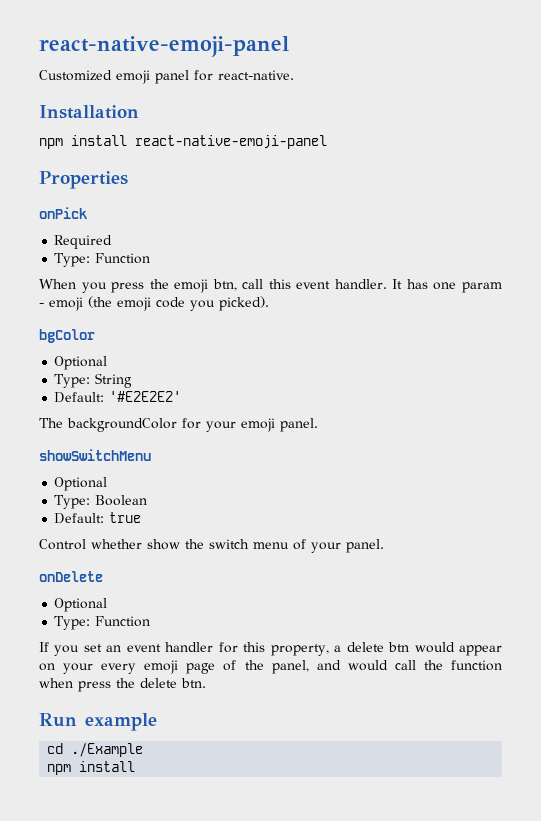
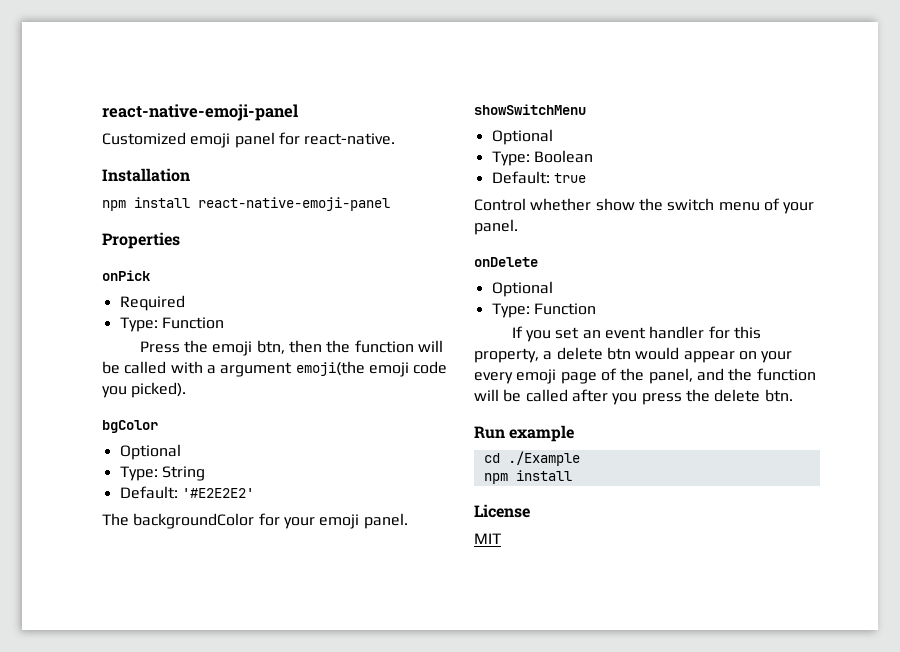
[39,279,503,293] [39,296,112,311] When you press the emoji btn, call this event handler. It has one param - emoji (the -> [139,340,444,356] [102,361,365,377] Press the emoji btn, then the function will be called with a argument emoji(the
[347,660,502,671] [39,678,73,688] would call the function when -> [728,368,816,381] [474,389,638,405] the function will be called after you
(136, 766) none -> [474,504,530,518] [474,533,501,544] // License // MIT

